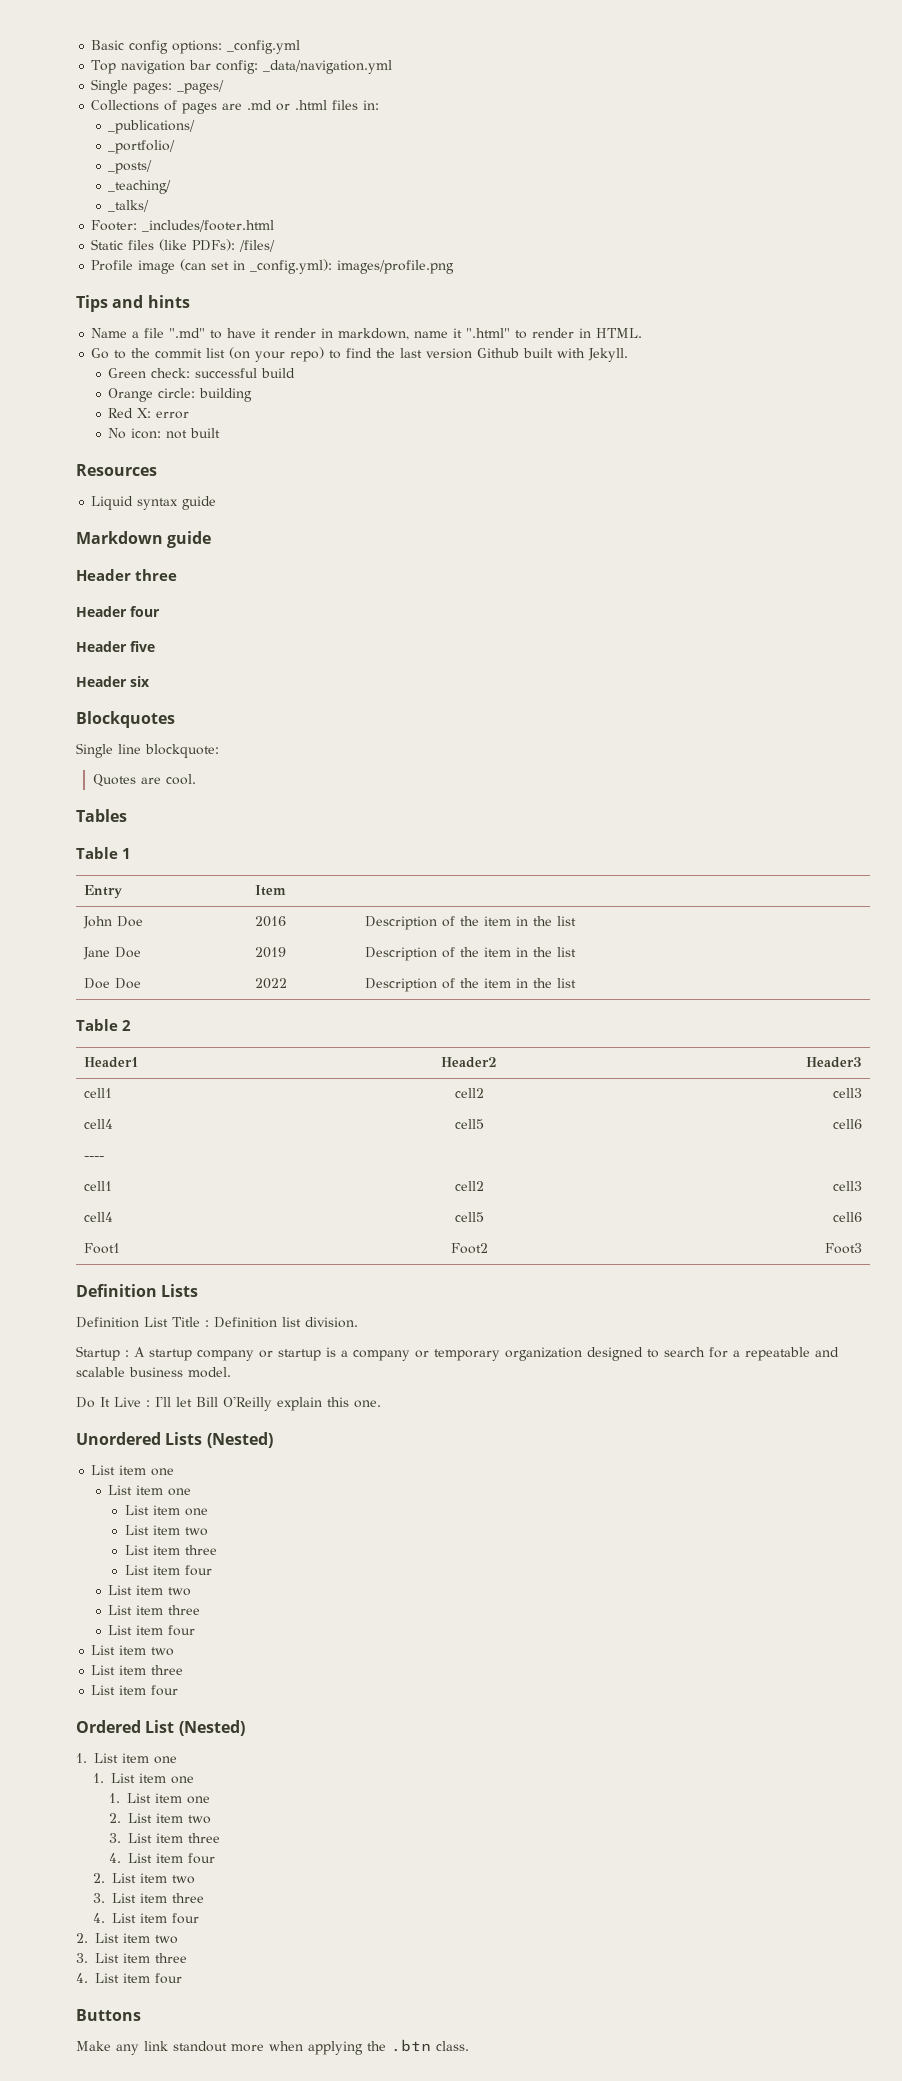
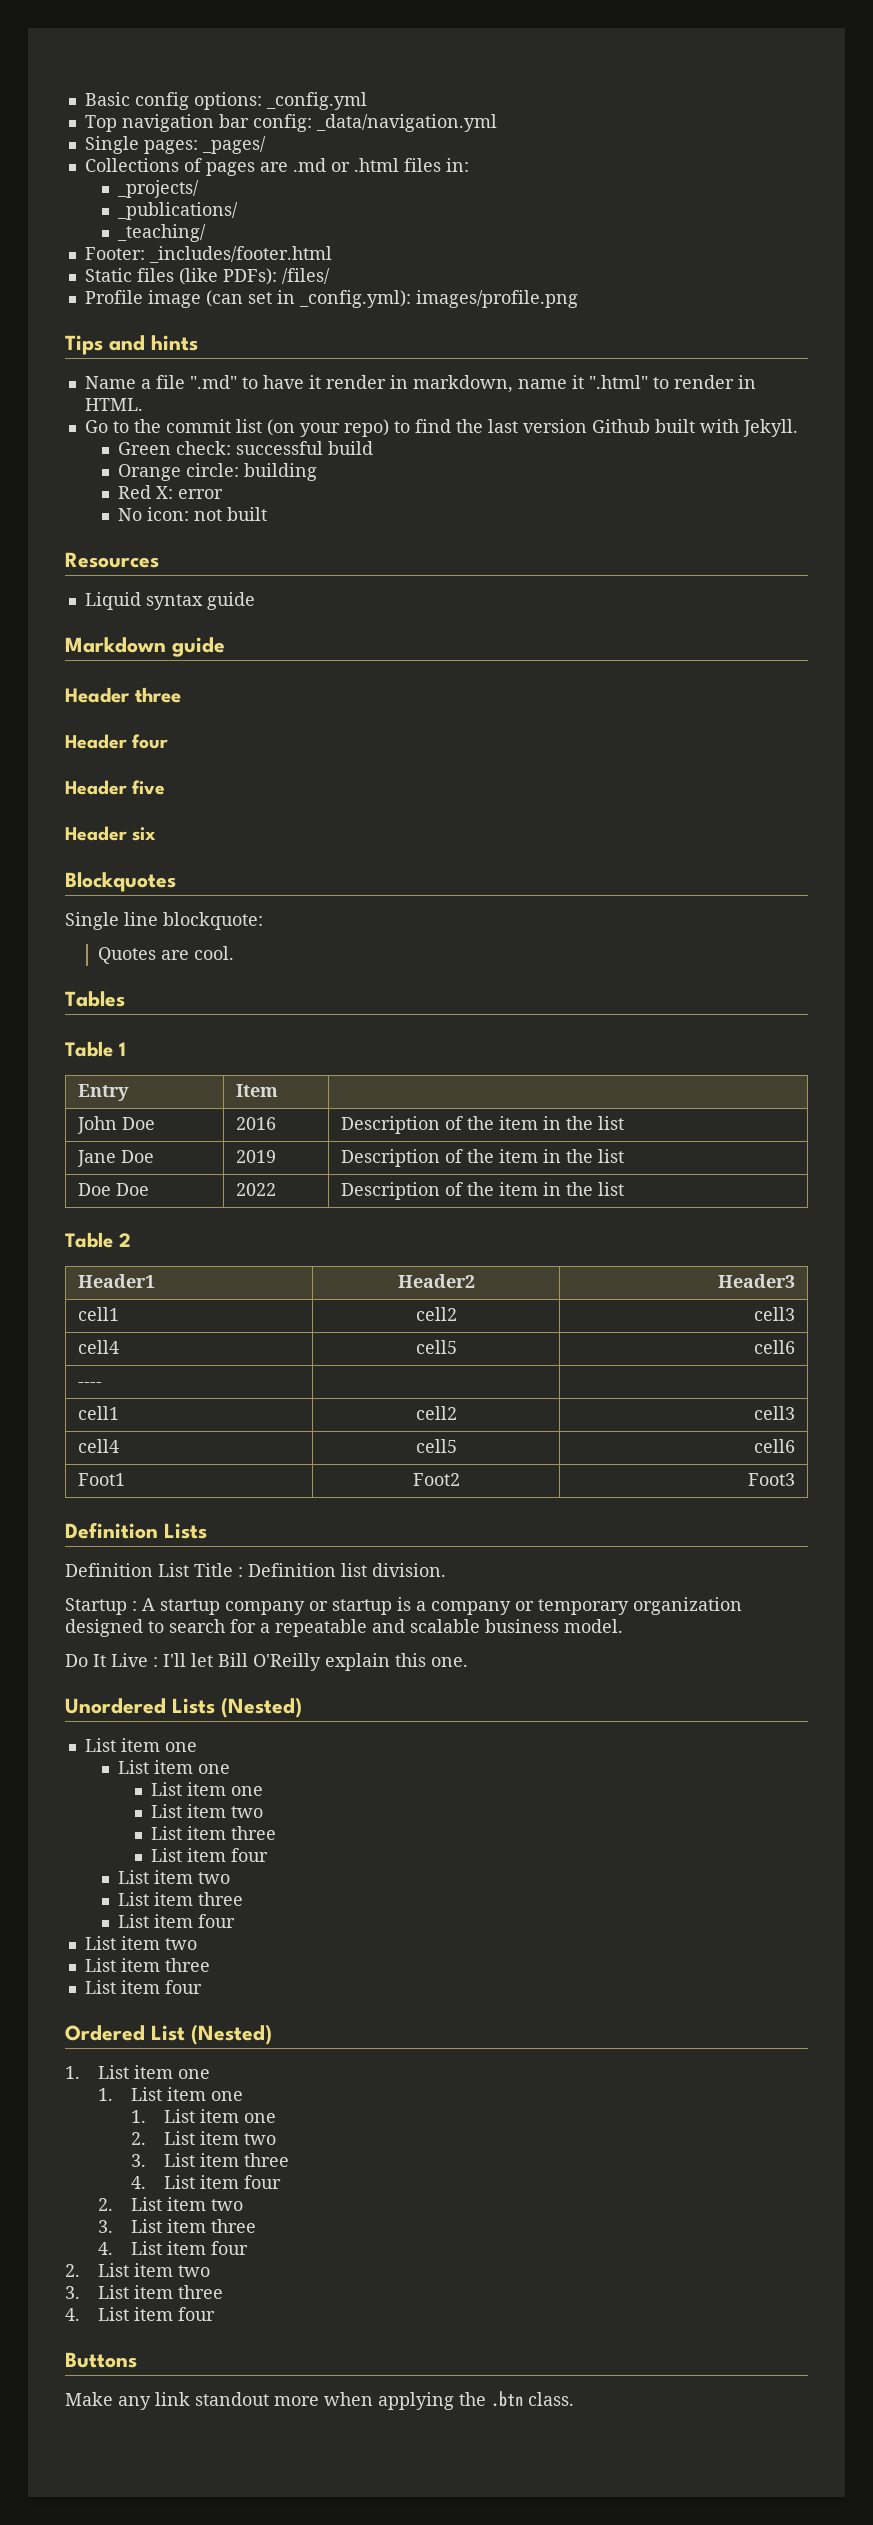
(380, 105) none -> [116,180,199,198] // _projects/
[108,140,176,154] [108,160,153,174] // _portfolio/ // _posts/ -> (238, 211) none
[108,200,150,212] // _talks/ -> (206, 233) none

